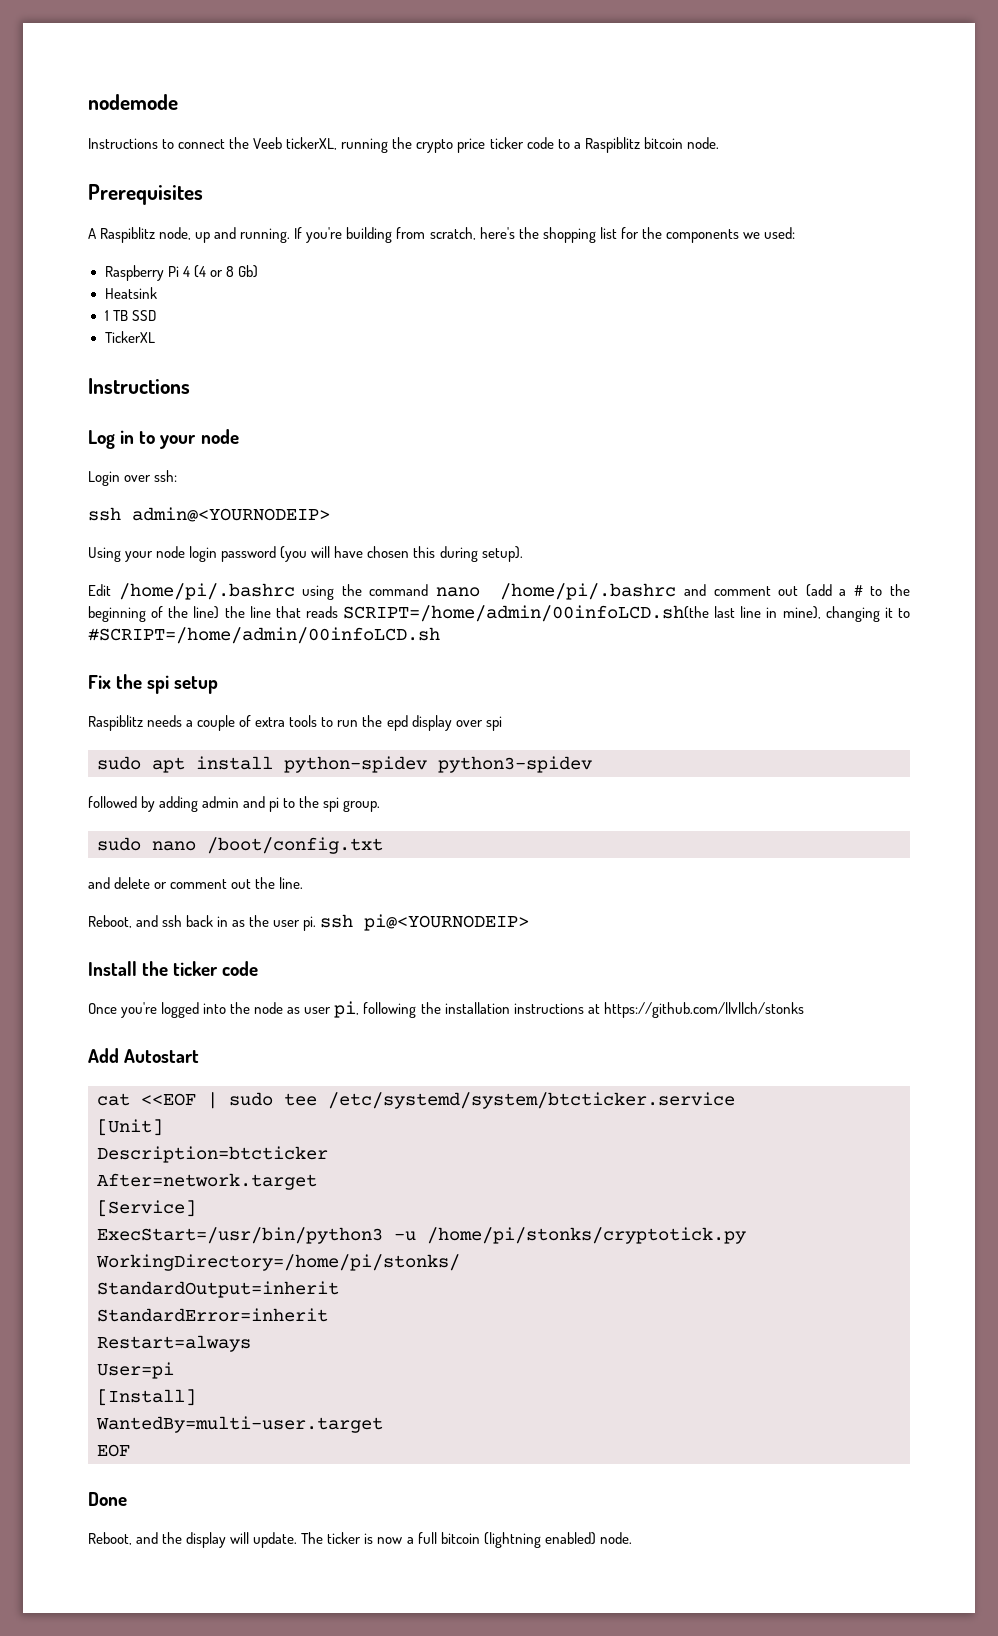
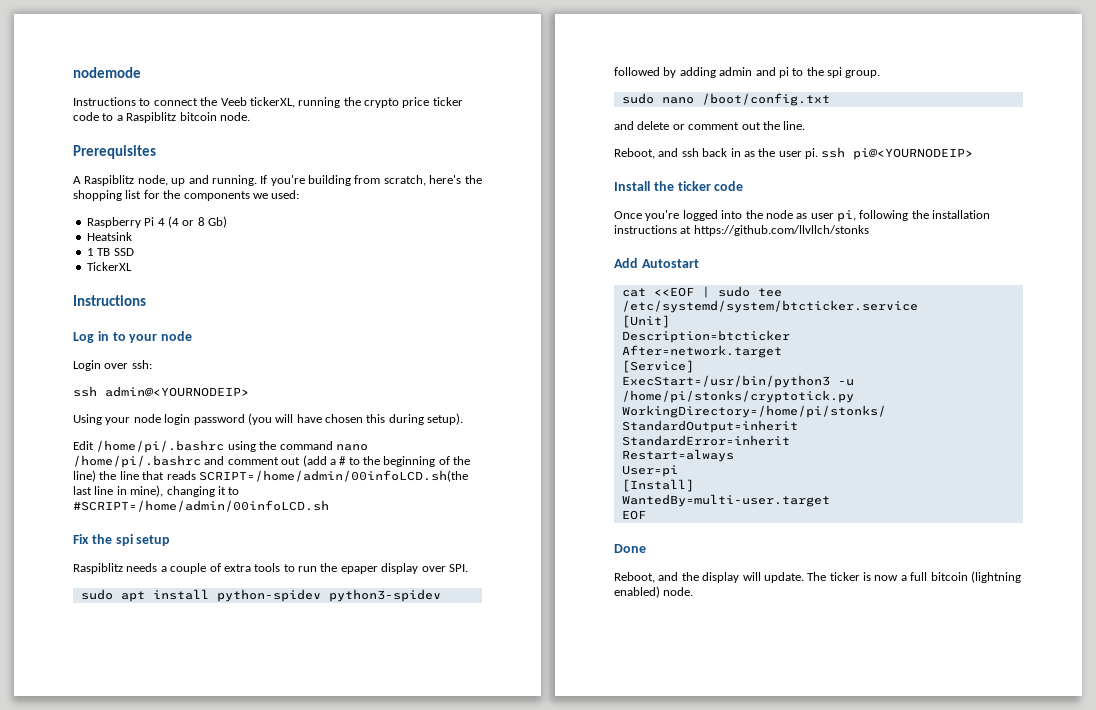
[386,715,408,731] epd -> [340,566,378,574] epaper
[485,716,502,731] spi -> [448,564,468,572] SPI.

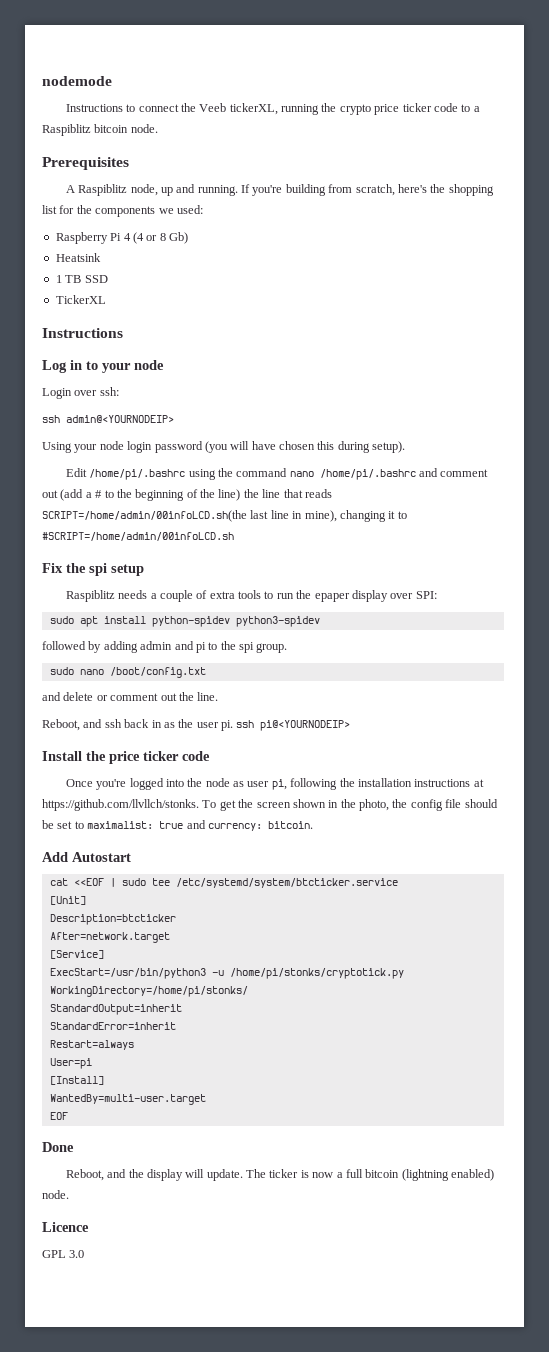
[448,564,468,572] SPI. -> [415,591,437,599] SPI:
(674, 186) none -> [109,751,140,764] price
[693,225,869,236] https://github.com/llvllch/stonks -> [42,799,498,811] [42,820,313,831] https://github.com/llvllch/stonks. To get the screen shown in the photo, the config file should be set to maximalist: true and currency: bitcoin.
(694, 591) none -> [42,1222,89,1232] [42,1250,85,1258] // Licence // GPL 3.0

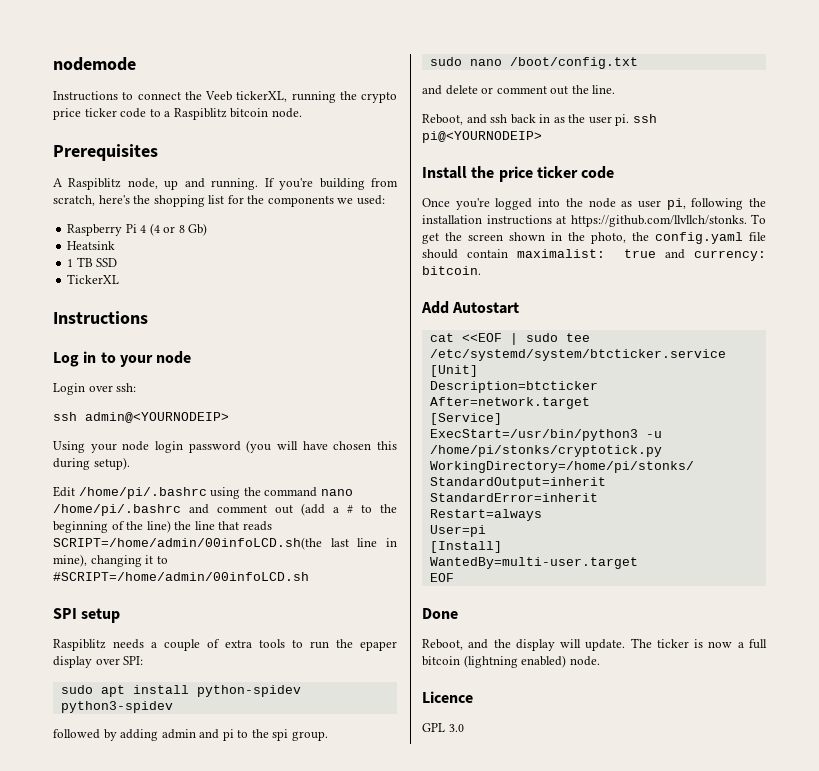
[42,563,107,576] Fix the spi -> [53,608,77,619] SPI
[410,799,443,811] config -> [655,232,743,244] config.yaml
[42,820,84,829] be set to -> [466,249,508,258] contain

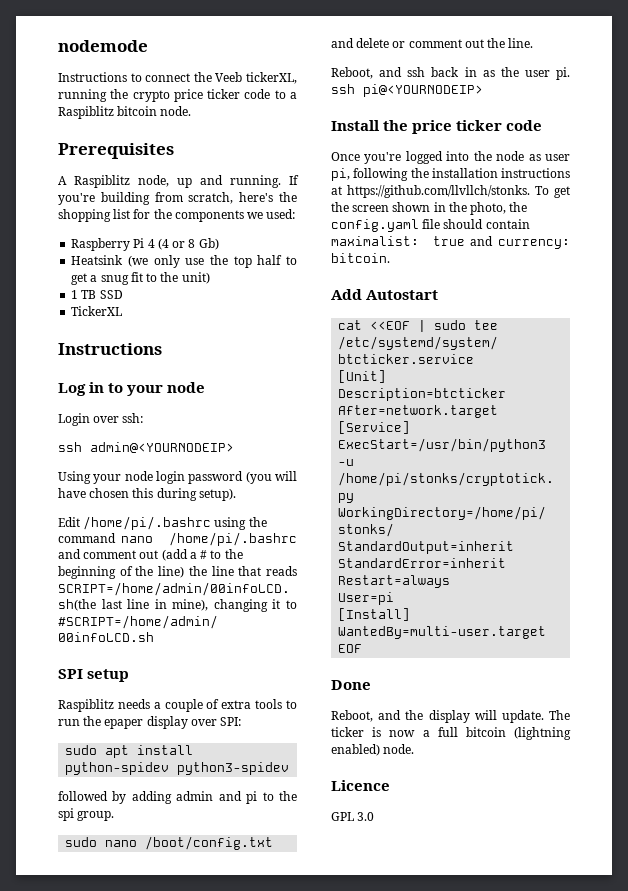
(116, 245) none -> [127,255,297,268] [71,272,210,285] (we only use the top half to get a snug fit to the unit)

